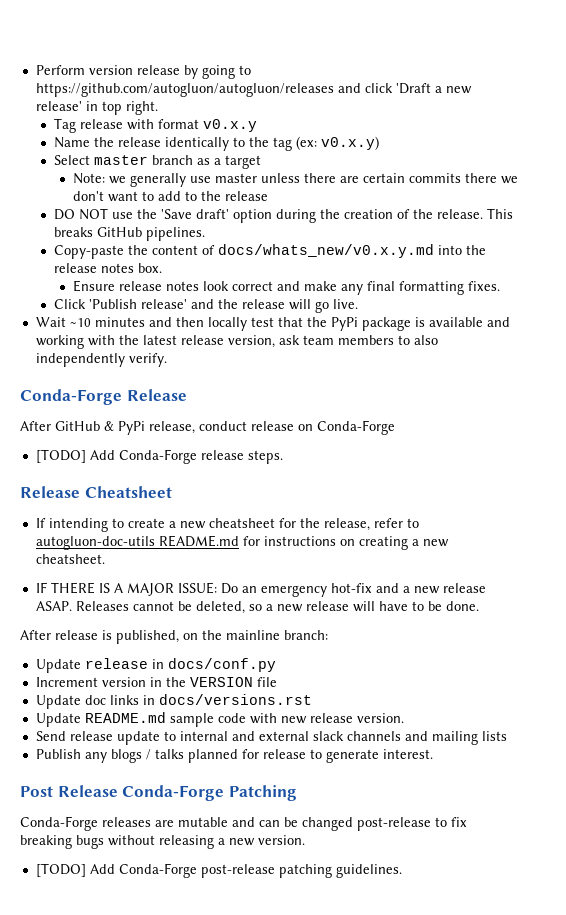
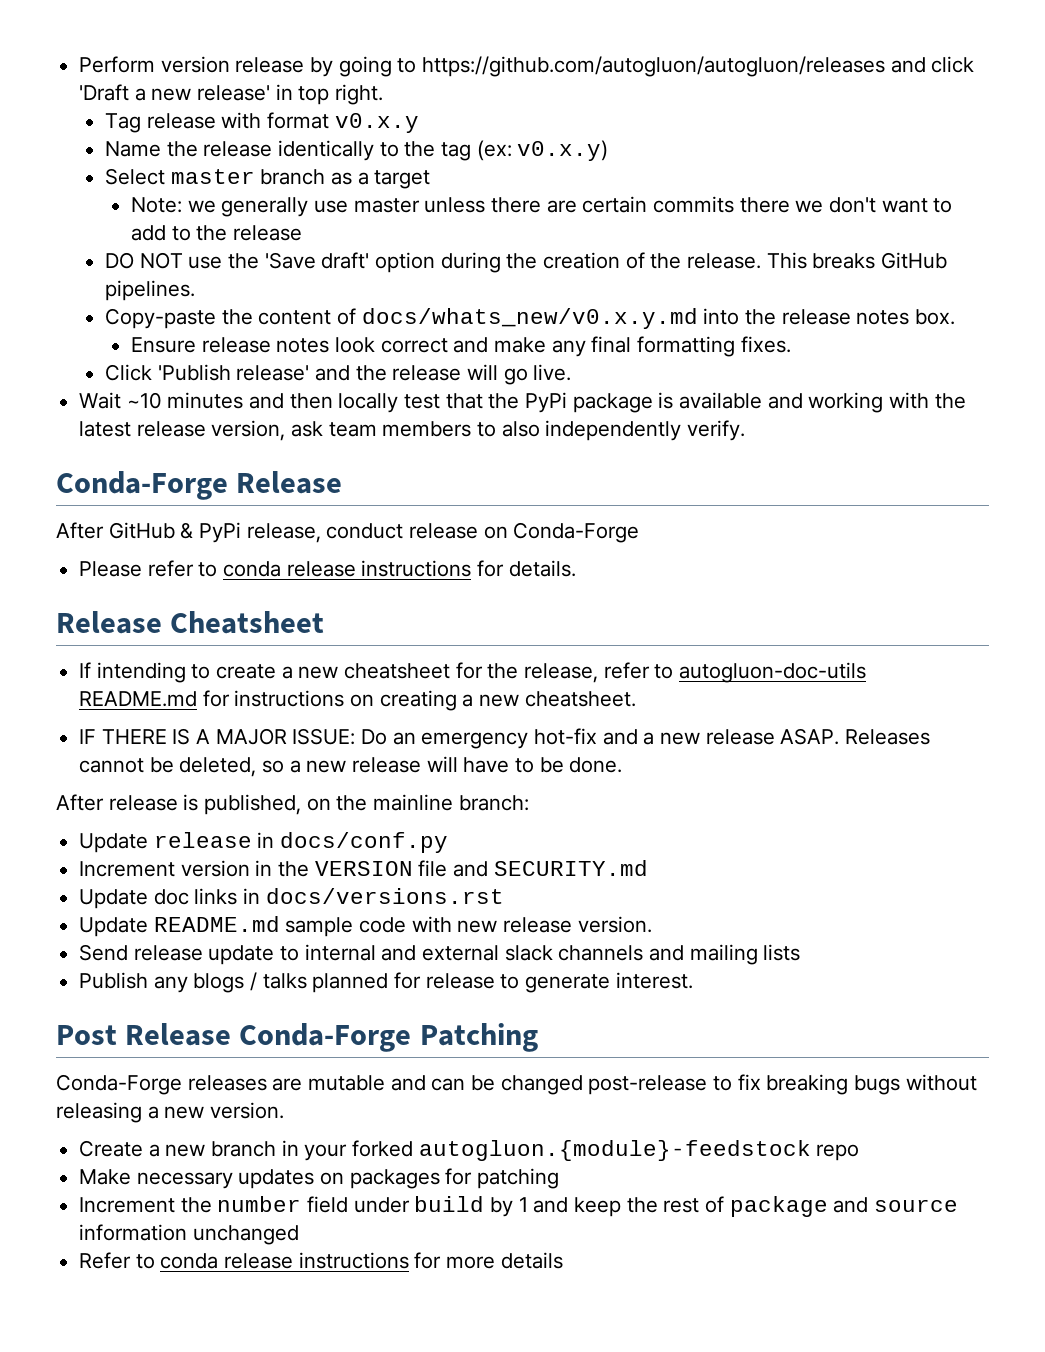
[35,449,283,464] [TODO] Add Conda-Forge release steps. -> [79,560,576,577] Please refer to conda release instructions for details.
(277, 682) none -> [453,860,648,877] and SECURITY.md
[35,863,402,878] [TODO] Add Conda-Forge post-release patching guidelines. -> [79,1140,860,1161] [79,1168,560,1189] [79,1196,959,1217] [79,1224,299,1245] [79,1252,563,1269] Create a new branch in your forked autogluon.{module}-feedstock repo // Make necessary updates on packages for patching // Increment the number field under build by 1 and keep the rest of package and source information unchanged // Refer to conda release instructions for more details

